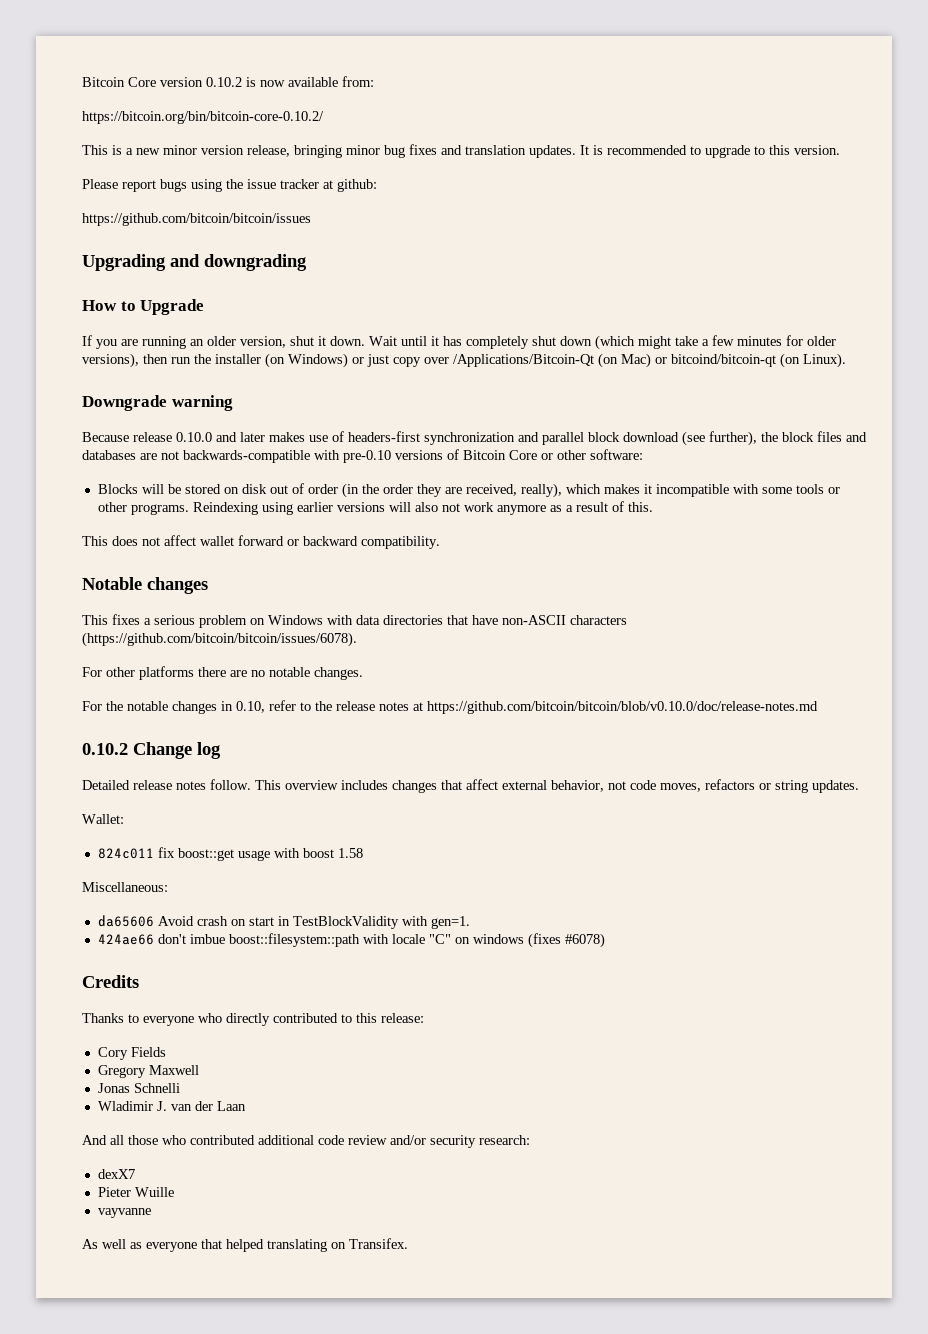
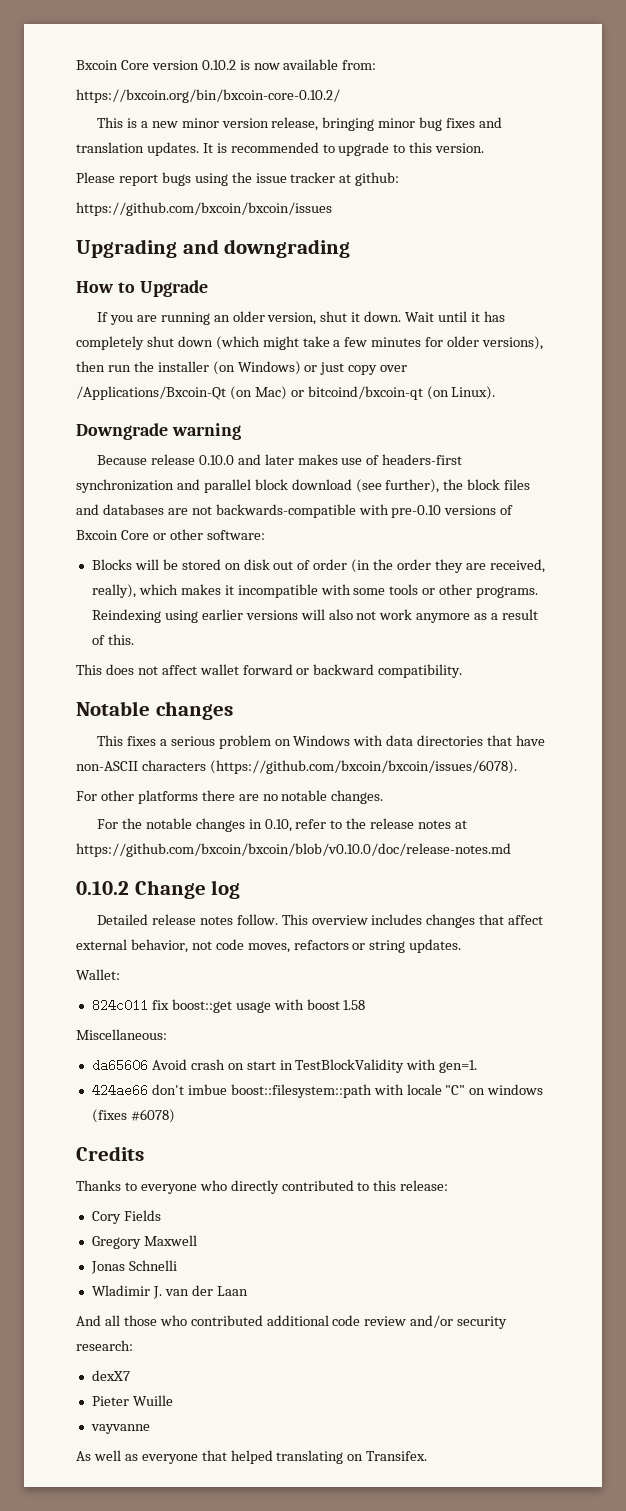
[82,77,125,87] Bitcoin -> [76,60,118,70] Bxcoin
[82,111,324,124] https://bitcoin.org/bin/bitcoin-core-0.10.2/ -> [76,89,340,103] https://bxcoin.org/bin/bxcoin-core-0.10.2/
[82,213,311,226] https://github.com/bitcoin/bitcoin/issues -> [76,202,332,216] https://github.com/bxcoin/bxcoin/issues
[453,354,594,367] /Applications/Bitcoin-Qt -> [76,386,226,400] /Applications/Bxcoin-Qt
[671,354,776,367] bitcoind/bitcoin-qt -> [307,386,423,400] bitcoind/bxcoin-qt
[463,450,506,460] Bitcoin -> [76,530,118,540] Bxcoin
[82,632,357,647] (https://github.com/bitcoin/bitcoin/issues/6078). -> [209,760,517,774] (https://github.com/bxcoin/bxcoin/issues/6078).
[427,701,818,714] https://github.com/bitcoin/bitcoin/blob/v0.10.0/doc/release-notes.md -> [76,843,511,857] https://github.com/bxcoin/bxcoin/blob/v0.10.0/doc/release-notes.md

